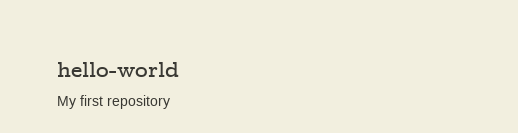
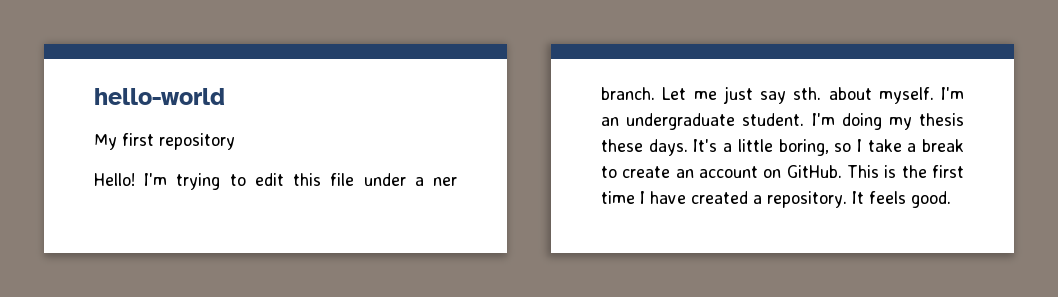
(170, 102) none -> [94,173,458,190] [601,86,964,104] [601,113,964,130] [601,139,964,156] [601,165,964,178] [601,191,951,208] // Hello! I'm trying to edit this file under a ner branch. Let me just say sth. about myself. I'm an undergraduate student. I'm doing my thesis these days. It's a little boring, so I take a break to create an account on GitHub. This is the first time I have created a repository. It feels good.

